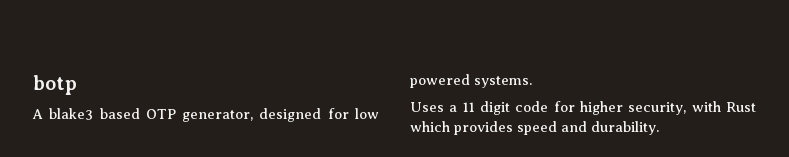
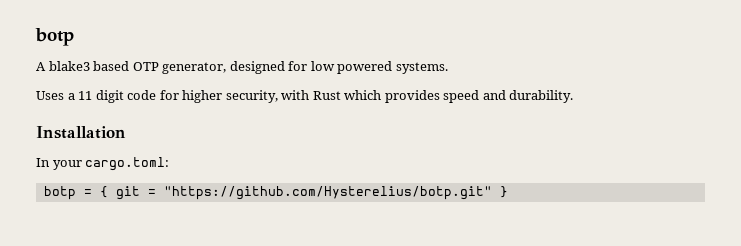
(659, 128) none -> [36,126,126,139] [36,157,170,171] [43,186,508,200] // Installation // In your cargo.toml: // botp = { git = "https://github.com/Hysterelius/botp.git" }

